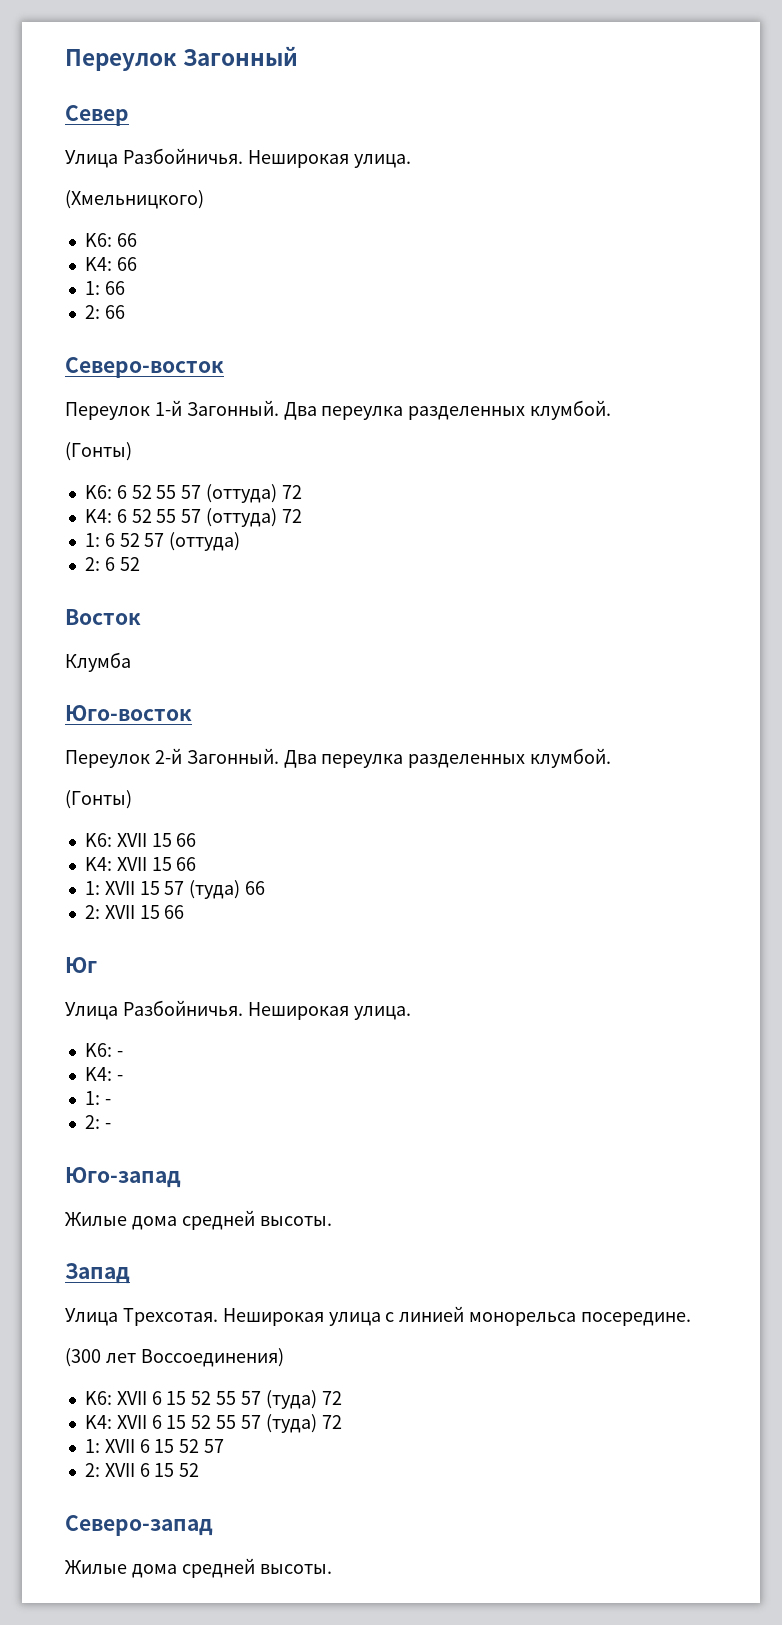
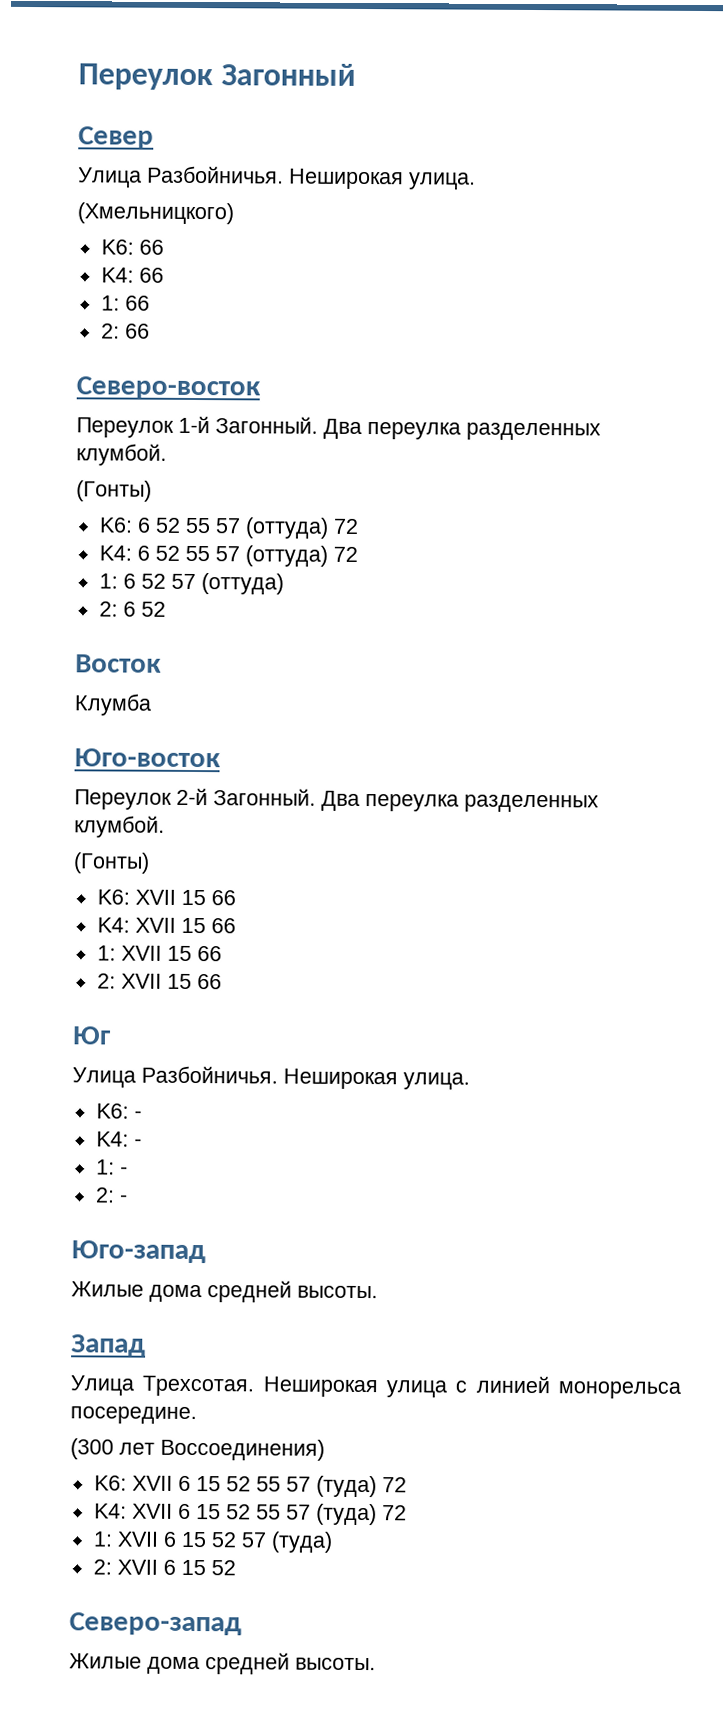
[164,880,241,899] 57 (туда) -> (192, 953) none
(225, 1446) none -> [270,1531,333,1553] (туда)

